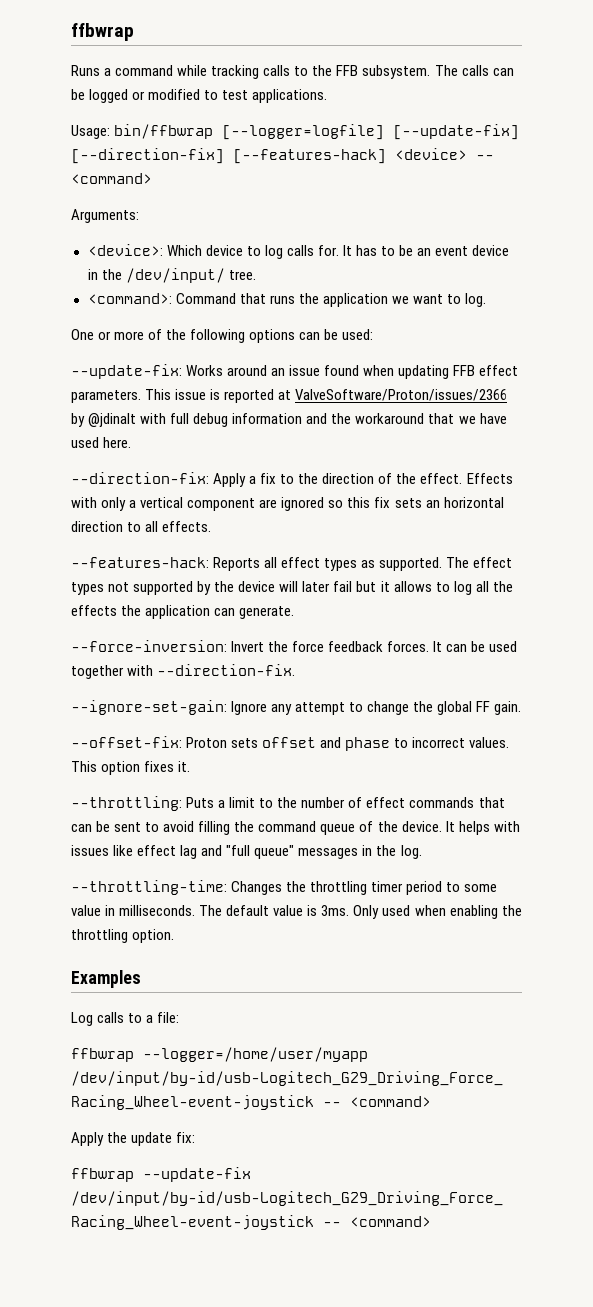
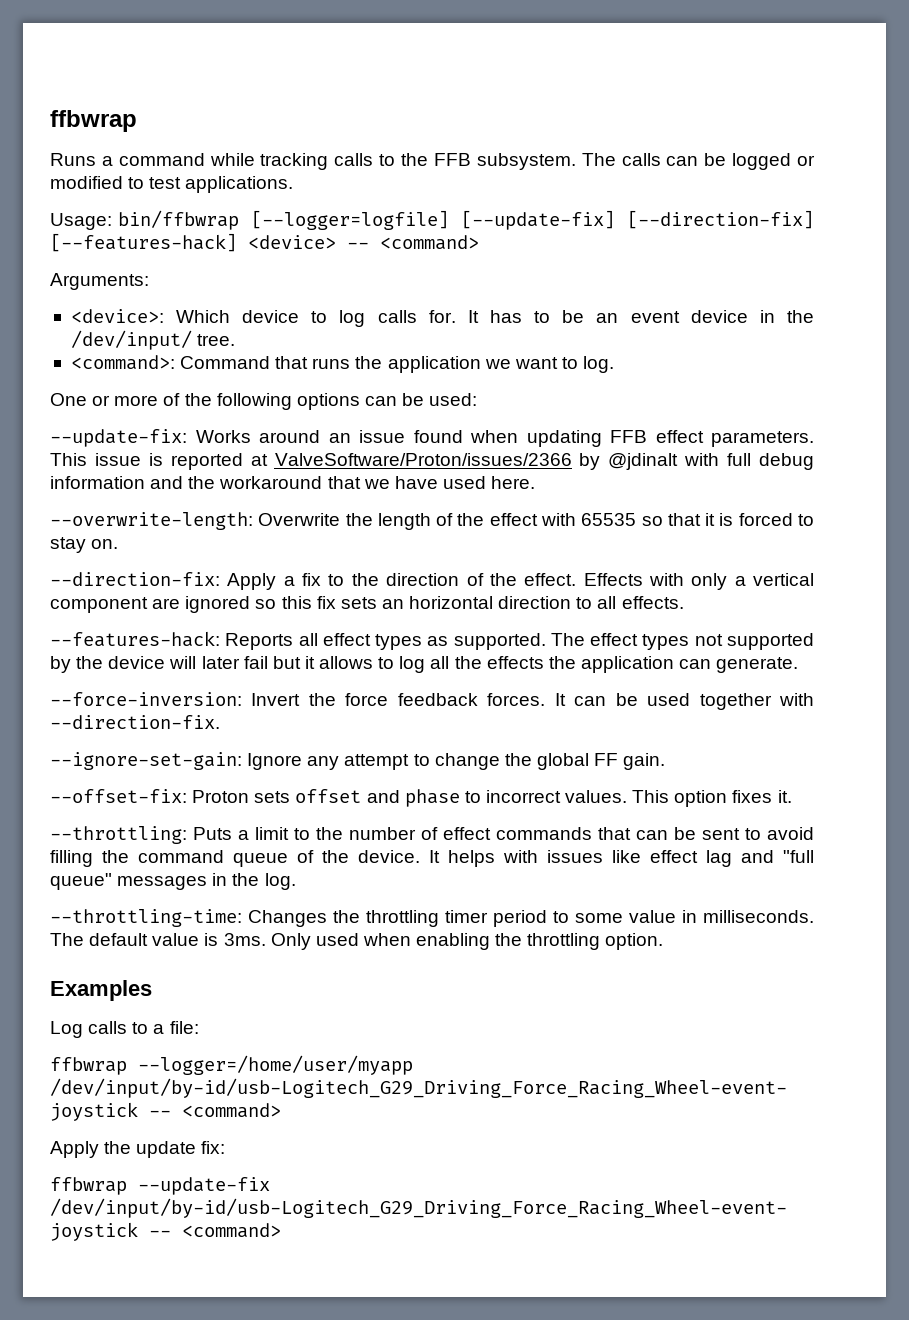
(132, 442) none -> [50,512,815,530] [50,537,119,553] // --overwrite-length: Overwrite the length of the effect with 65535 so that it is forced to stay on.

